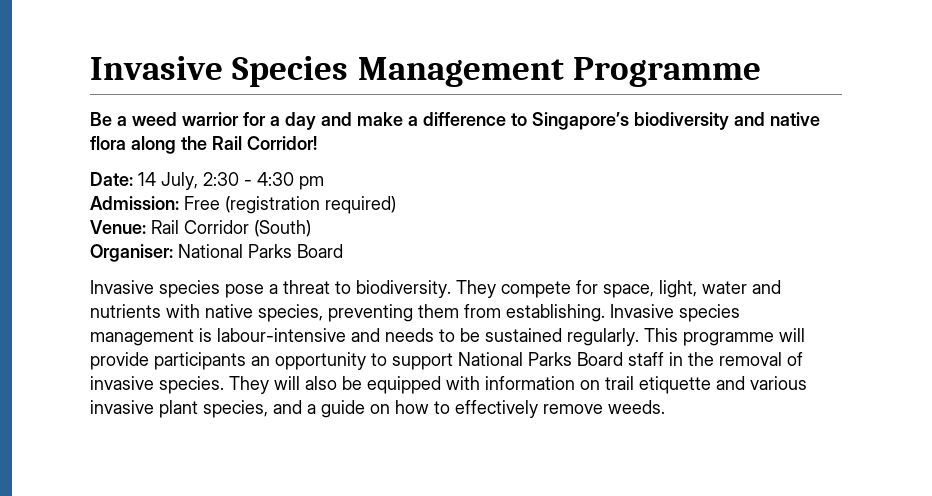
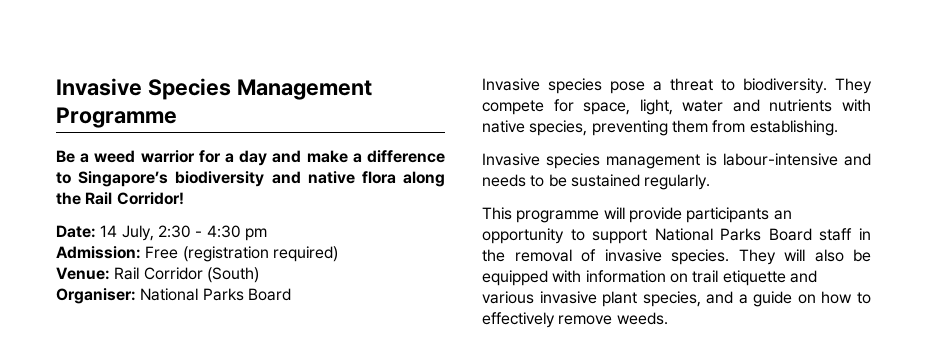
(605, 313) none -> (838, 128) //
(639, 337) none -> (711, 182) //

